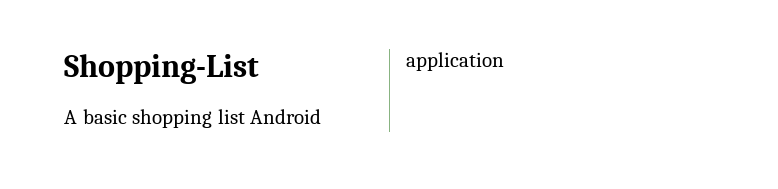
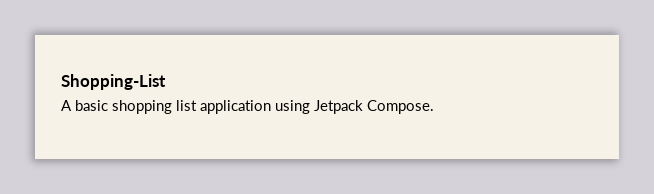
[250,109,322,124] [406,52,504,71] Android application -> [200,100,434,114] application using Jetpack Compose.

